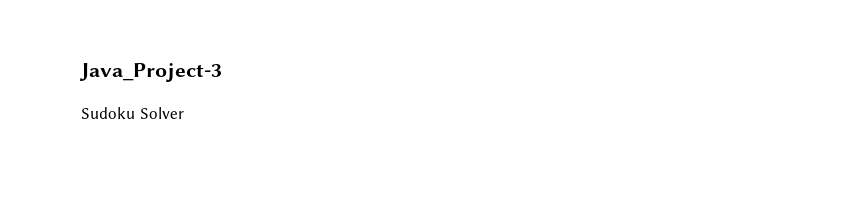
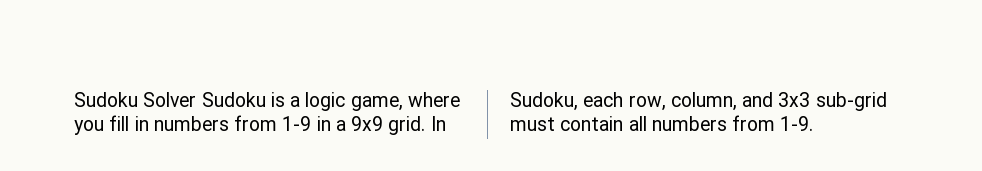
[79,63,222,82] Java_Project-3 // -> (74, 99) none
(184, 113) none -> [201,92,460,111] [74,115,446,135] [510,92,887,111] [510,115,814,131] Sudoku is a logic game, where you fill in numbers from 1-9 in a 9x9 grid. In Sudoku, each row, column, and 3x3 sub-grid must contain all numbers from 1-9.

